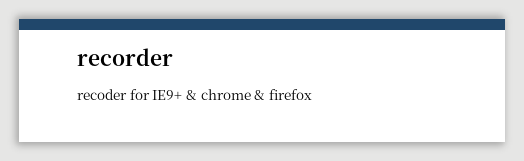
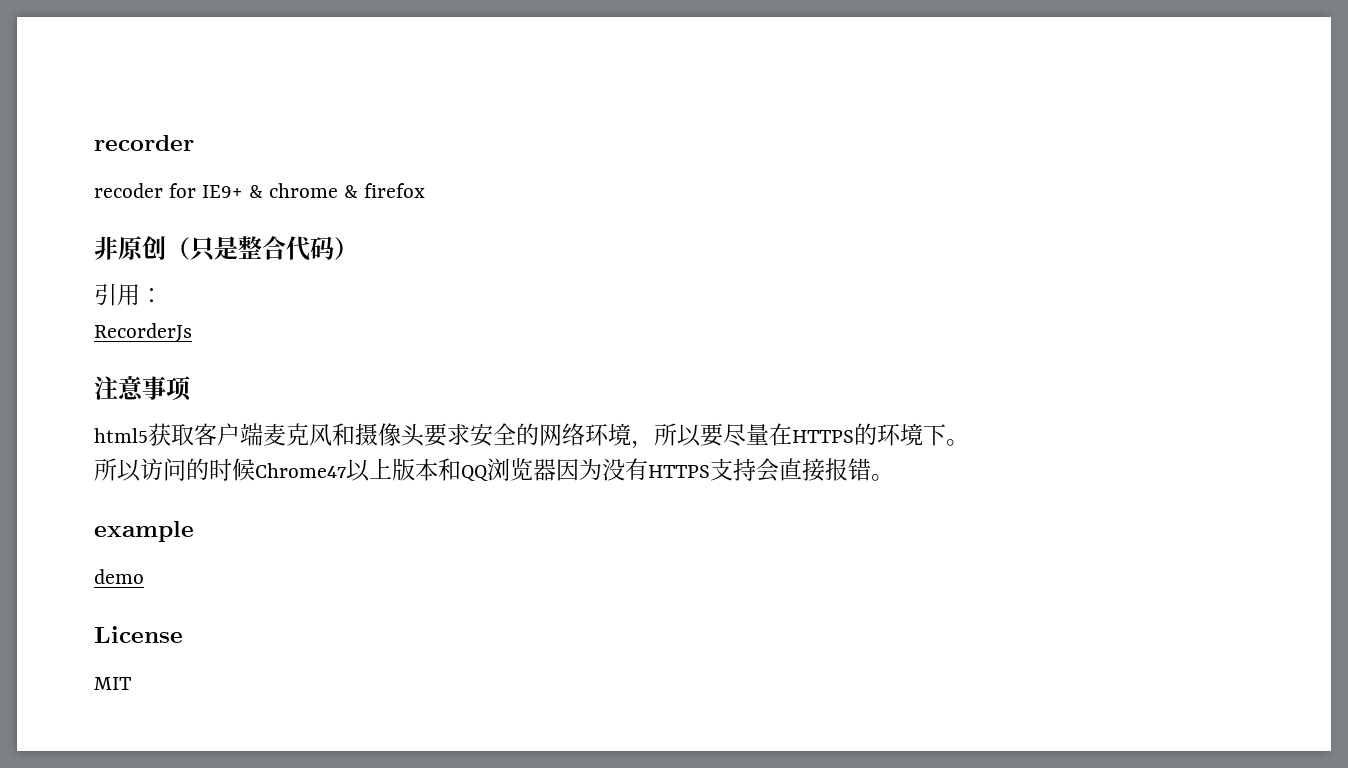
(312, 94) none -> [94,236,358,261] [94,283,163,306] [94,323,192,342] [94,376,192,401] [94,423,969,449] [94,458,894,482] [94,521,194,542] [94,569,144,584] [94,626,183,643] [94,677,131,690] // 非原创（只是整合代码） // 引用： // RecorderJs // 注意事项 // html5获取客户端麦克风和摄像头要求安全的网络环境，所以要尽量在HTTPS的环境下。 // 所以访问的时候Chrome47以上版本和QQ浏览器因为没有HTTPS支持会直接报错。 // example // demo // License // MIT

